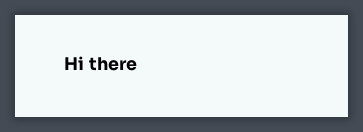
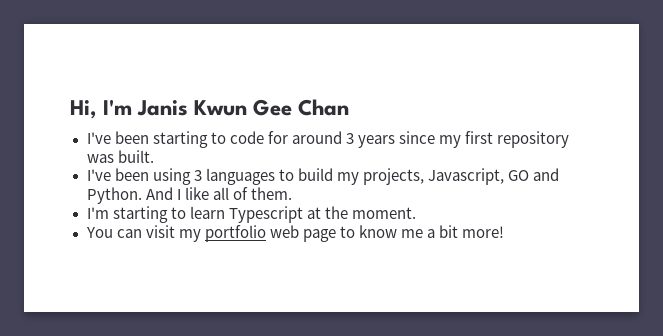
[64,56,137,71] Hi there -> [70,99,350,119] [86,131,570,148] [86,150,154,163] [86,168,560,185] [86,187,292,204] [86,206,416,223] [85,225,505,242] Hi, I'm Janis Kwun Gee Chan // I've been starting to code for around 3 years since my first repository was built. // I've been using 3 languages to build my projects, Javascript, GO and Python. And I like all of them. // I'm starting to learn Typescript at the moment. // You can visit my portfolio web page to know me a bit more!

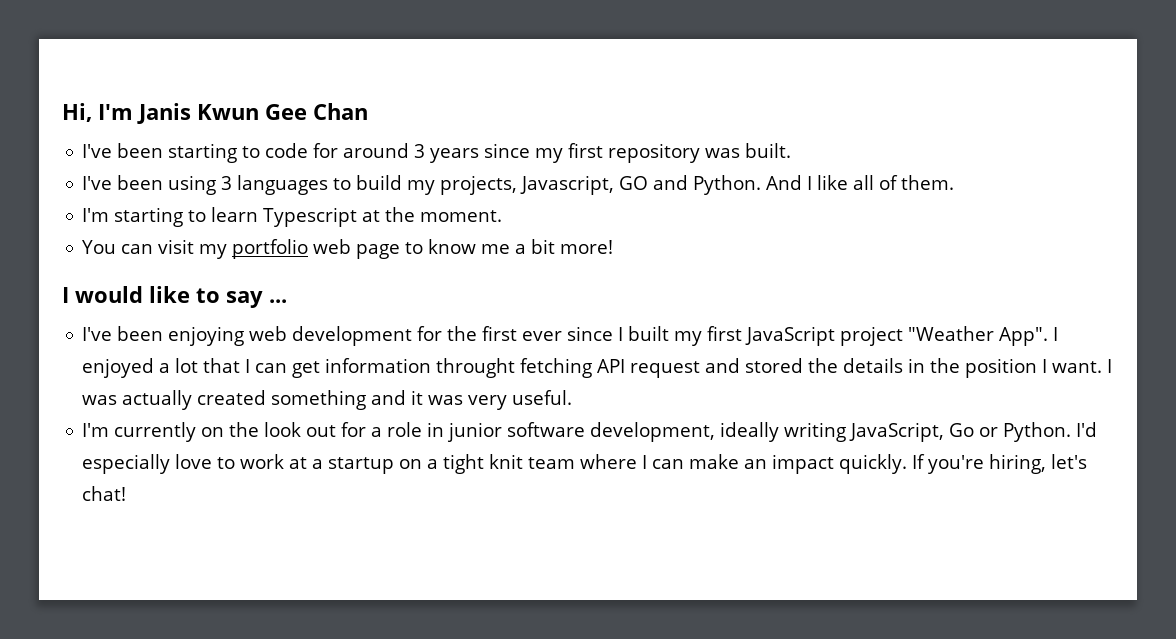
(505, 232) none -> [62,286,287,308] [82,326,1059,346] [82,358,1113,378] [82,390,573,410] [82,422,1098,442] [82,454,1088,474] [82,486,127,501] // I would like to say ... // I've been enjoying web development for the first ever since I built my first JavaScript project "Weather App". I enjoyed a lot that I can get information throught fetching API request and stored the details in the position I want. I was actually created something and it was very useful. // I'm currently on the look out for a role in junior software development, ideally writing JavaScript, Go or Python. I'd especially love to work at a startup on a tight knit team where I can make an impact quickly. If you're hiring, let's chat!

